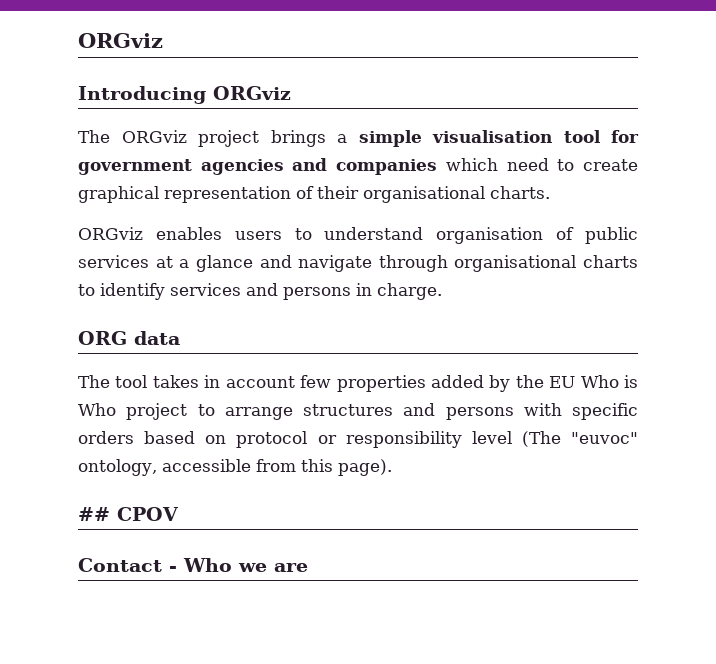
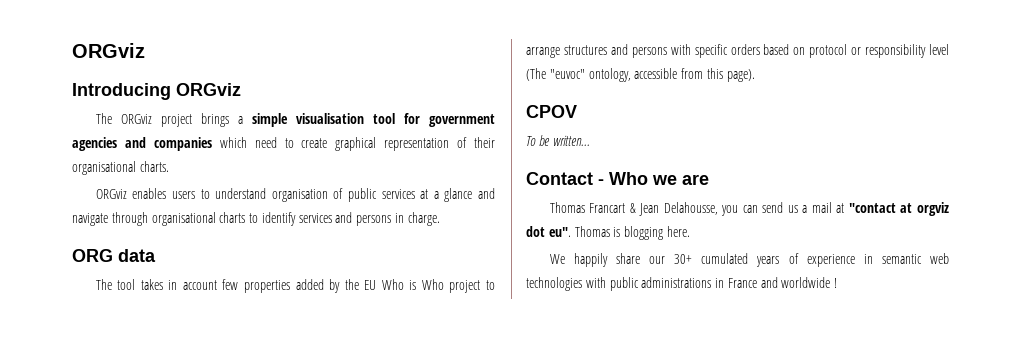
[78,507,110,521] ## -> (755, 75) none
(179, 514) none -> [526,135,590,146] // To be written...
(308, 567) none -> [549,202,949,216] [526,226,690,240] [549,253,949,267] [526,277,838,291] // Thomas Francart & Jean Delahousse, you can send us a mail at "contact at orgviz dot eu". Thomas is blogging here. // We happily share our 30+ cumulated years of experience in semantic web technologies with public administrations in France and worldwide !

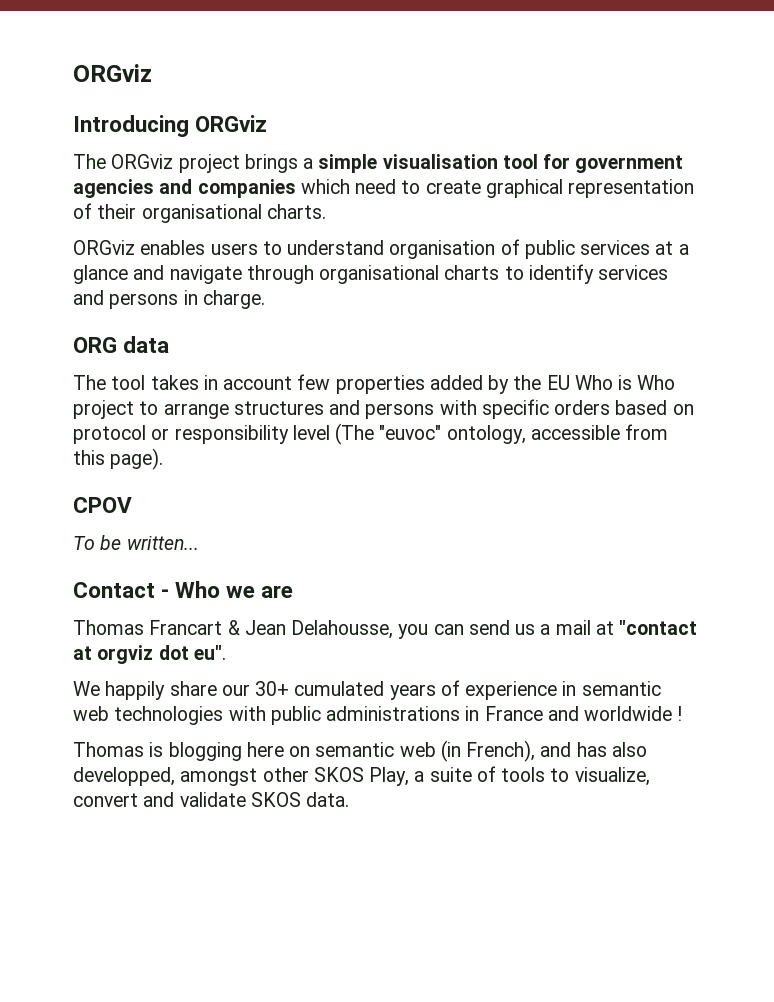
[574,226,690,240] Thomas is blogging here. -> (226, 652) none
(838, 283) none -> [73,740,647,762] [73,766,650,786] [73,792,350,807] // Thomas is blogging here on semantic web (in French), and has also developped, amongst other SKOS Play, a suite of tools to visualize, convert and validate SKOS data.

